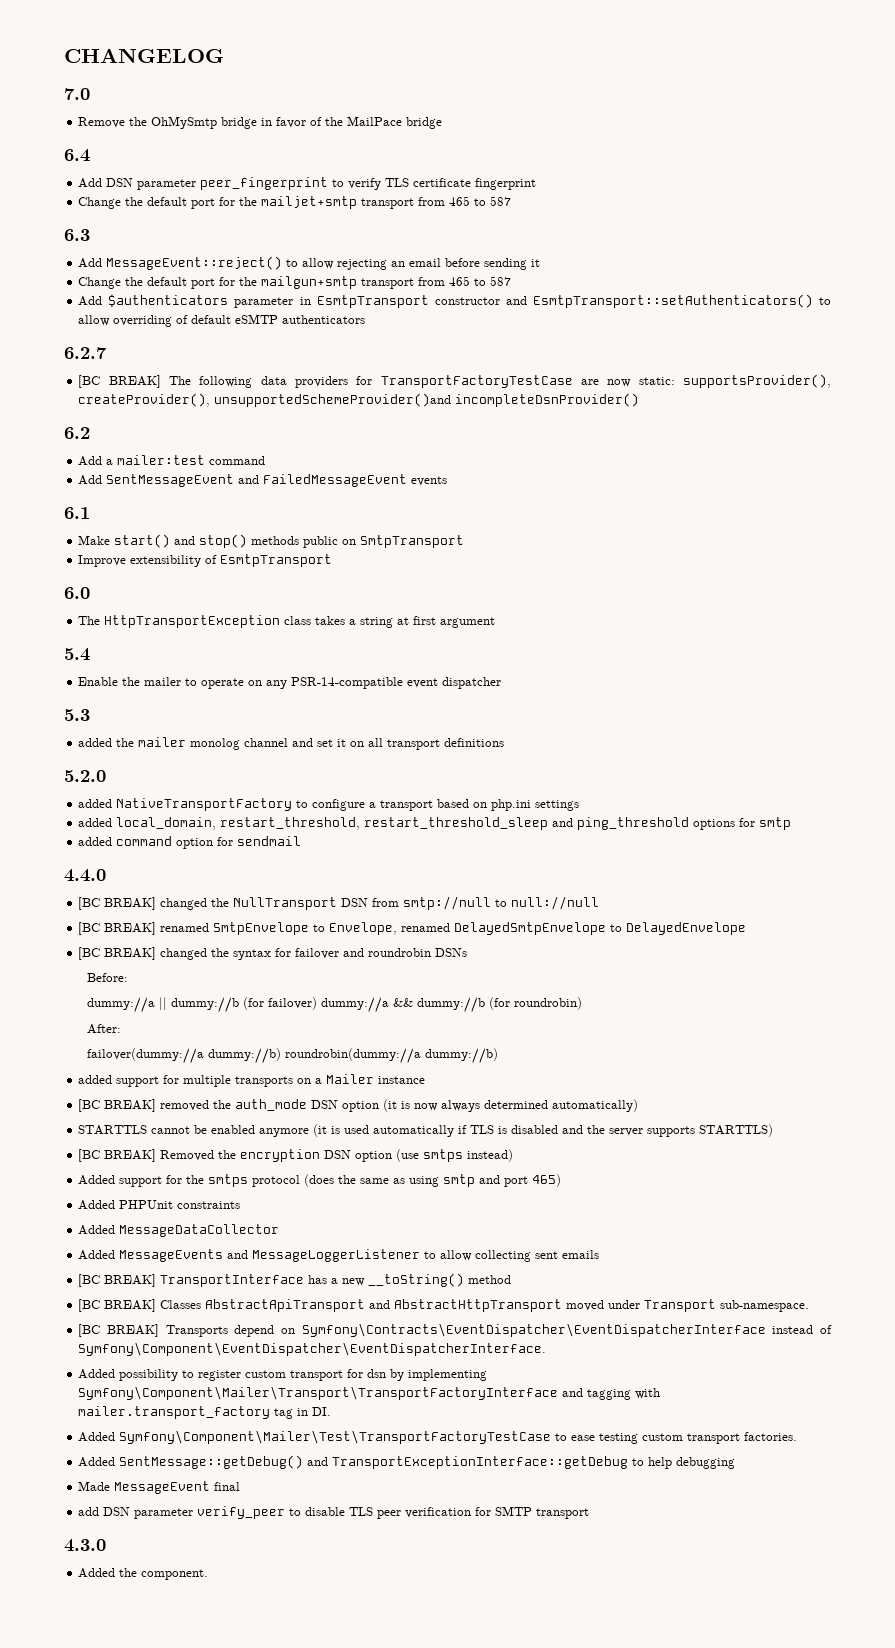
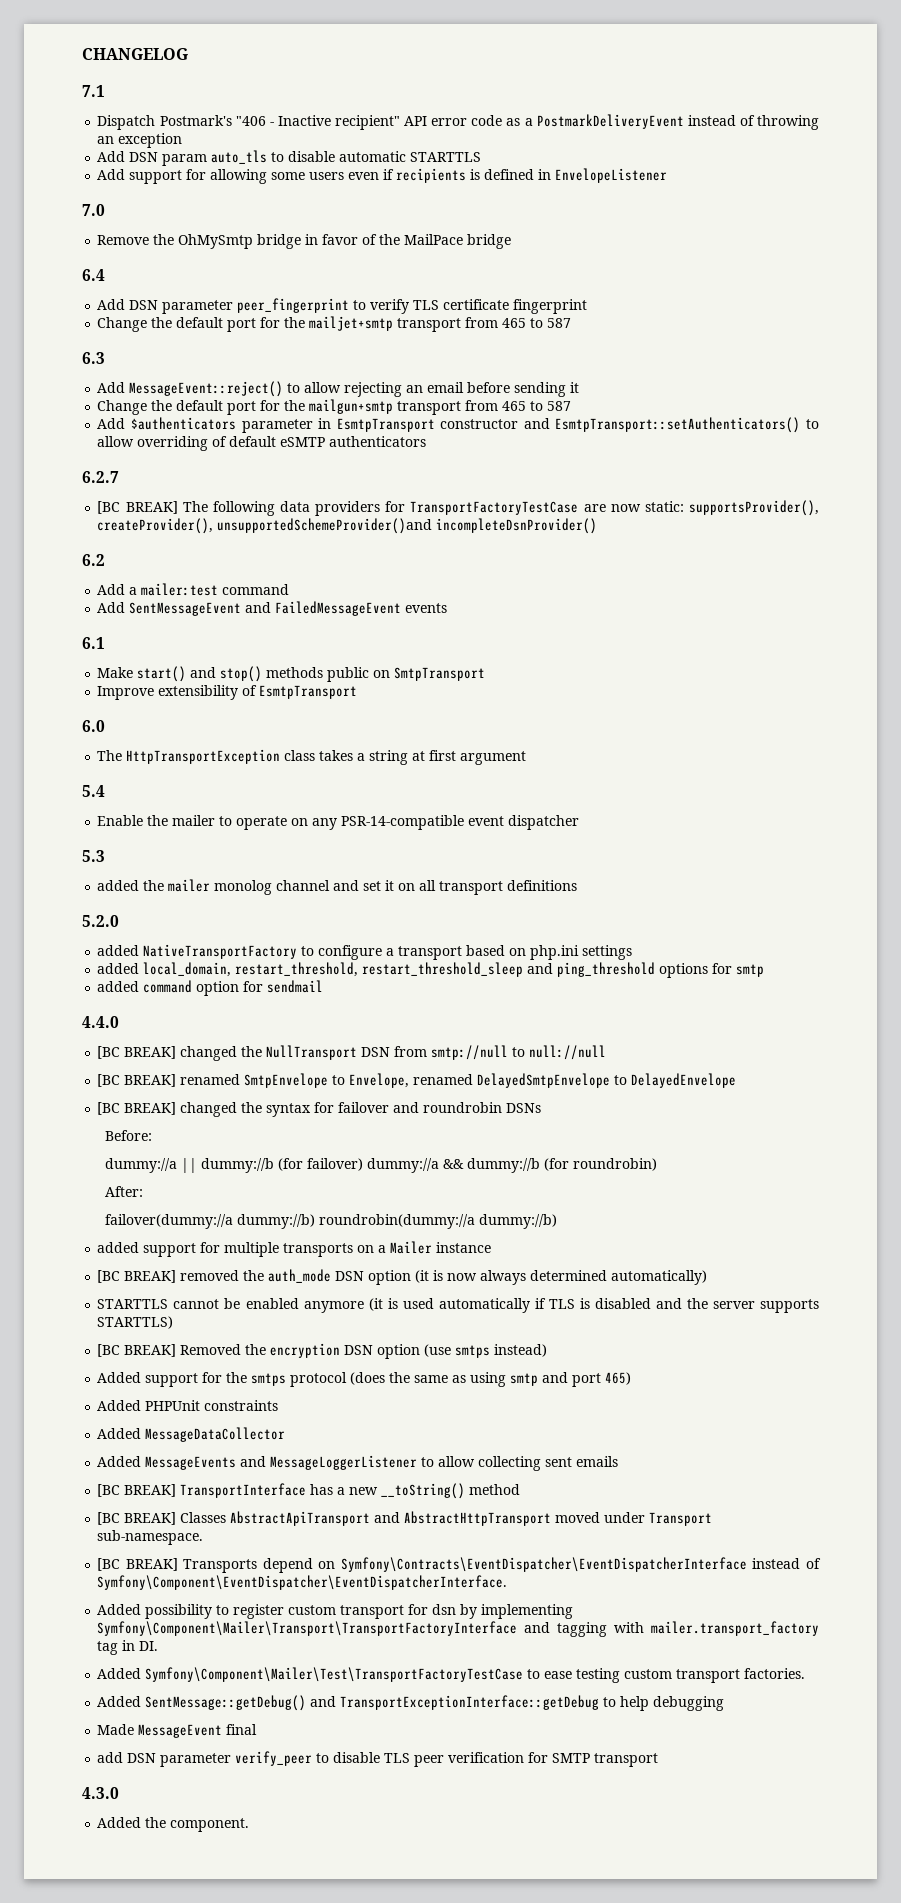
(224, 55) none -> [82,85,105,97] [97,114,820,130] [97,133,183,148] [97,150,482,166] [97,168,668,184] // 7.1 // Dispatch Postmark's "406 - Inactive recipient" API error code as a PostmarkDeliveryEvent instead of throwing an exception // Add DSN param auto_tls to disable automatic STARTTLS // Add support for allowing some users even if recipients is defined in EnvelopeListener

